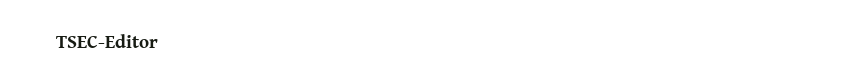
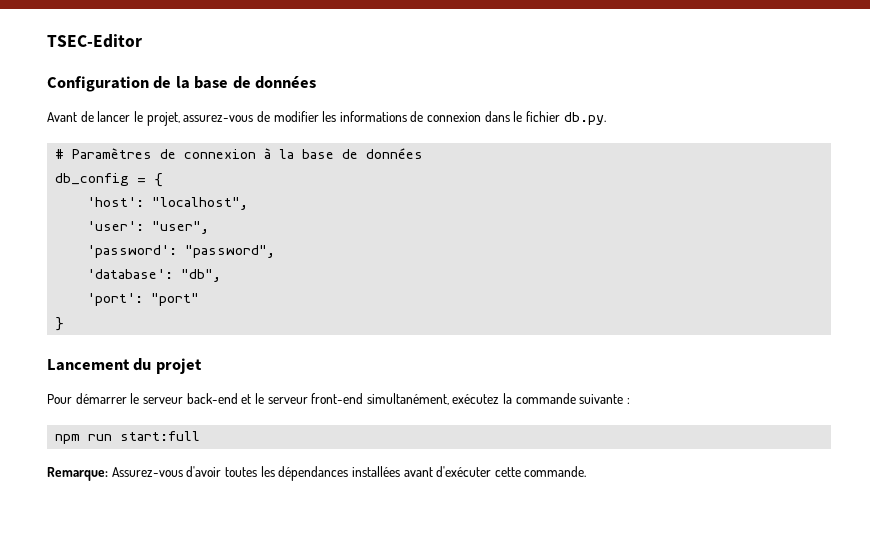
(158, 41) none -> [47,76,317,92] [47,111,606,126] [55,148,424,159] [55,173,164,187] [87,197,249,210] [87,221,210,234] [87,245,276,258] [87,269,222,282] [87,293,200,306] [55,317,65,331] [47,358,202,374] [47,393,631,405] [55,431,201,444] [47,466,587,481] // Configuration de la base de données // Avant de lancer le projet, assurez-vous de modifier les informations de connexion dans le fichier db.py. // # Paramètres de connexion à la base de données // db_config = { // 'host': "localhost", // 'user': "user", // 'password': "password", // 'database': "db", // 'port': "port" // } // Lancement du projet // Pour démarrer le serveur back-end et le serveur front-end simultanément, exécutez la commande suivante : // npm run start:full // Remarque: Assurez-vous d'avoir toutes les dépendances installées avant d'exécuter cette commande.

